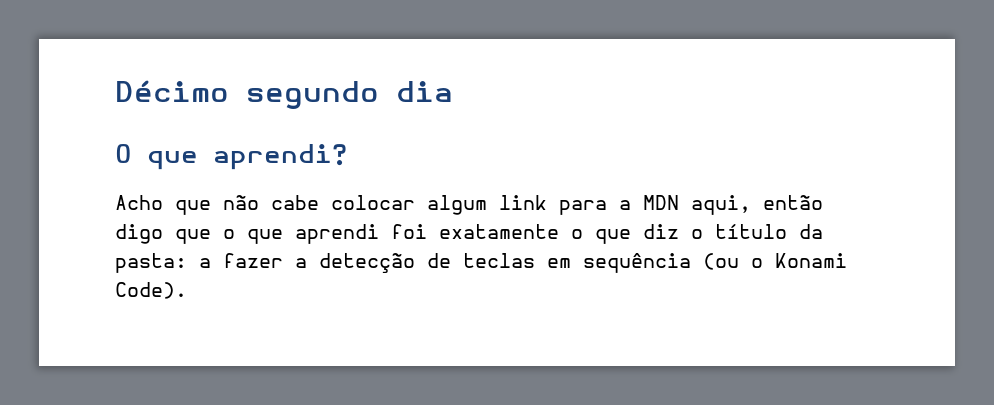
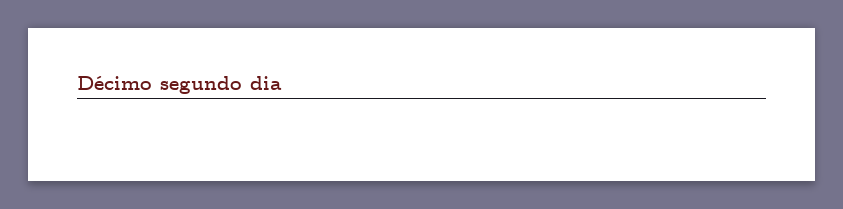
[115,144,347,170] [115,195,823,215] [115,224,823,244] [115,253,847,273] [115,282,187,299] // O que aprendi? // Acho que não cabe colocar algum link para a MDN aqui, então digo que o que aprendi foi exatamente o que diz o título da pasta: a fazer a detecção de teclas em sequência (ou o Konami Code). -> (282, 83) none

